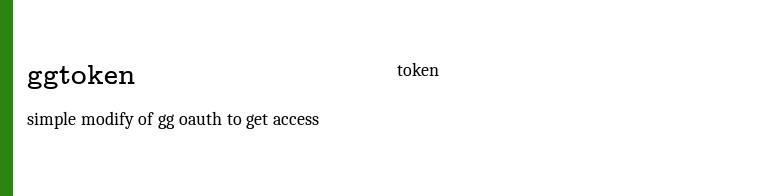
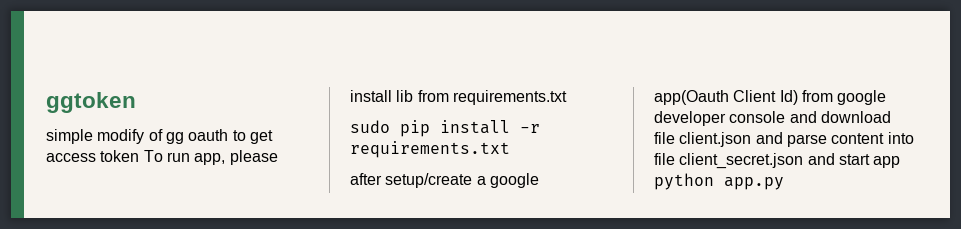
(439, 69) none -> [143,150,278,165] [350,90,567,105] [350,120,540,137] [350,141,510,158] [350,173,539,188] [654,90,887,105] [654,111,891,126] [654,132,914,147] [654,153,901,169] [654,173,784,190] To run app, please install lib from requirements.txt // sudo pip install -r requirements.txt // after setup/create a google app(Oauth Client Id) from google developer console and download file client.json and parse content into file client_secret.json and start app python app.py

